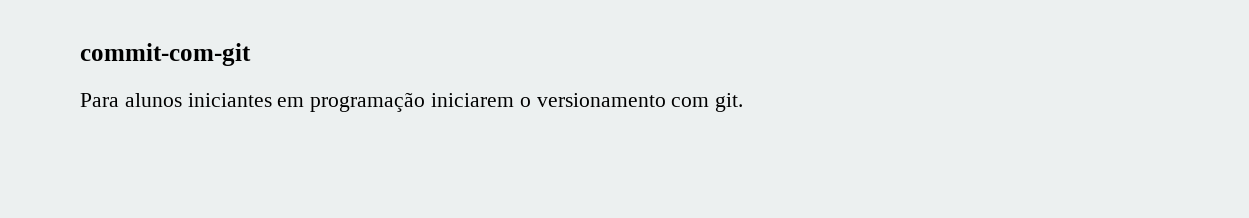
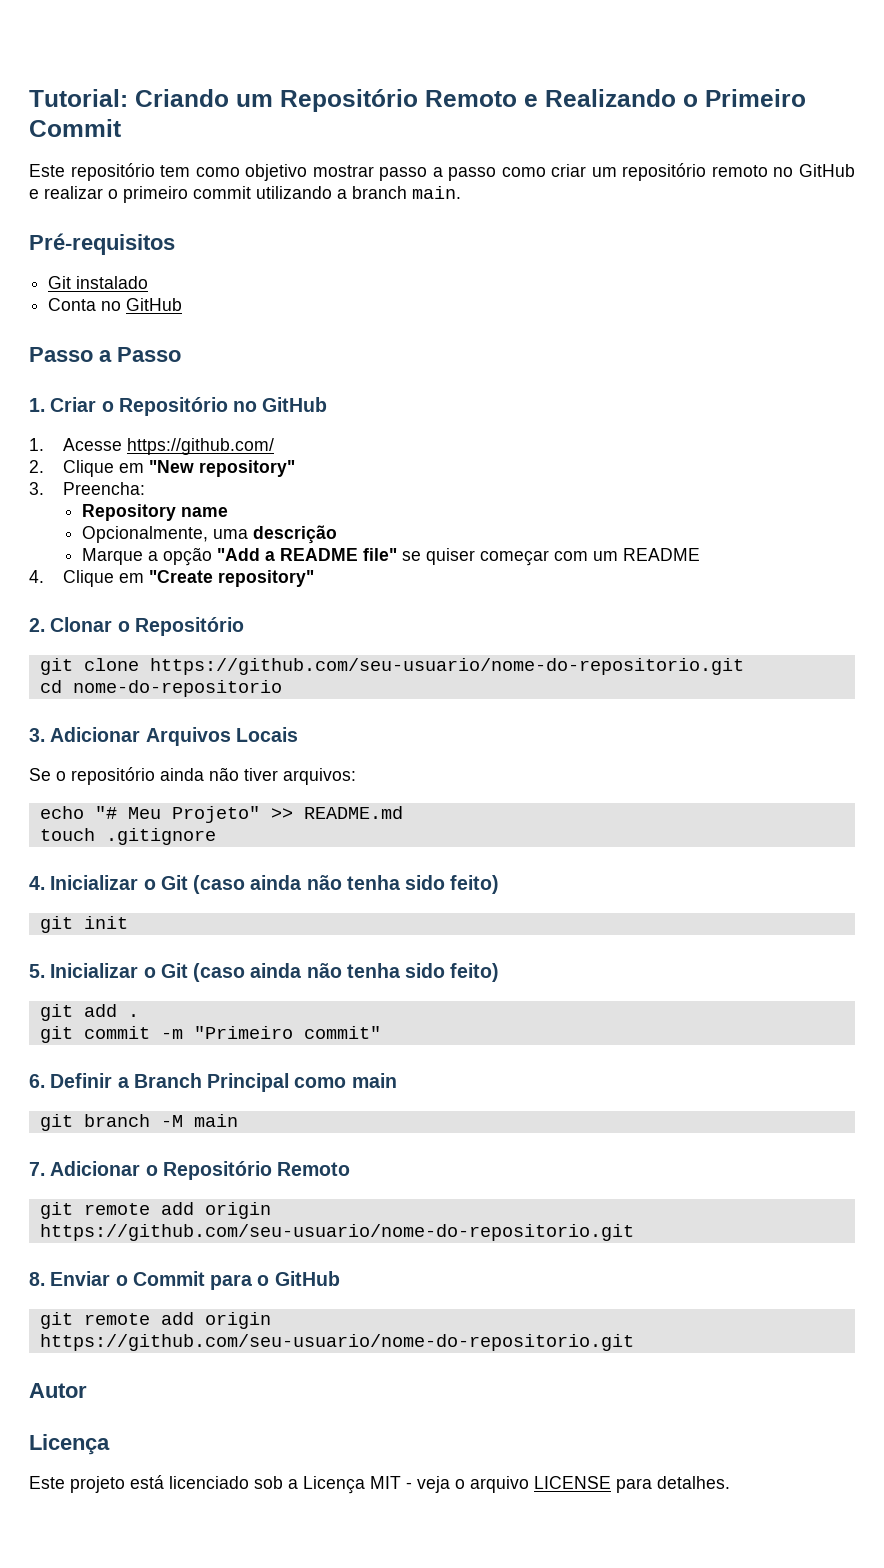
[80,43,251,66] [80,92,744,112] commit-com-git // Para alunos iniciantes em programação iniciarem o versionamento com git. -> [29,89,806,112] [29,119,121,137] [29,163,855,181] [29,186,461,203] [29,233,175,255] [48,276,149,289] [48,298,183,311] [29,347,181,362] [29,397,328,416] [29,438,274,455] [29,460,295,477] [29,482,145,495] [81,504,228,521] [81,525,337,544] [81,547,700,566] [29,570,314,587] [29,617,244,636] [39,658,744,675] [39,680,282,697] [29,727,298,746] [29,767,356,785] [39,806,403,823] [39,828,216,845] [29,875,500,894] [39,916,128,933] [29,963,500,982] [39,1004,139,1021] [39,1026,381,1043] [29,1073,397,1092] [39,1114,238,1131] [29,1161,351,1180] [39,1202,271,1219] [39,1224,634,1241] [29,1271,340,1290] [39,1312,271,1329] [39,1334,634,1351] [29,1383,87,1398] [29,1434,110,1455] [29,1475,730,1494] Tutorial: Criando um Repositório Remoto e Realizando o Primeiro Commit // Este repositório tem como objetivo mostrar passo a passo como criar um repositório remoto no GitHub e realizar o primeiro commit utilizando a branch main. // Pré-requisitos // Git instalado // Conta no GitHub // Passo a Passo // 1. Criar o Repositório no GitHub // 1. Acesse https://github.com/ // 2. Clique em "New repository" // 3. Preencha: // Repository name // Opcionalmente, uma descrição // Marque a opção "Add a README file" se quiser começar com um README // 4. Clique em "Create repository" // 2. Clonar o Repositório // git clone https://github.com/seu-usuario/nome-do-repositorio.git // cd nome-do-repositorio // 3. Adicionar Arquivos Locais // Se o repositório ainda não tiver arquivos: // echo "# Meu Projeto" >> README.md // touch .gitignore // 4. Inicializar o Git (caso ainda não tenha sido feito) // git init // 5. Inicializar o Git (caso ainda não tenha sido feito) // git add . // git commit -m "Primeiro commit" // 6. Definir a Branch Principal como main // git branch -M main // 7. Adicionar o Repositório Remoto // git remote add origin https://github.com/seu-usuario/nome-do-repositorio.git // 8. Enviar o Commit para o GitHub // git remote add origin https://github.com/seu-usuario/nome-do-repositorio.git // Autor // Licença // Este projeto está licenciado sob a Licença MIT - veja o arquivo LICENSE para detalhes.

